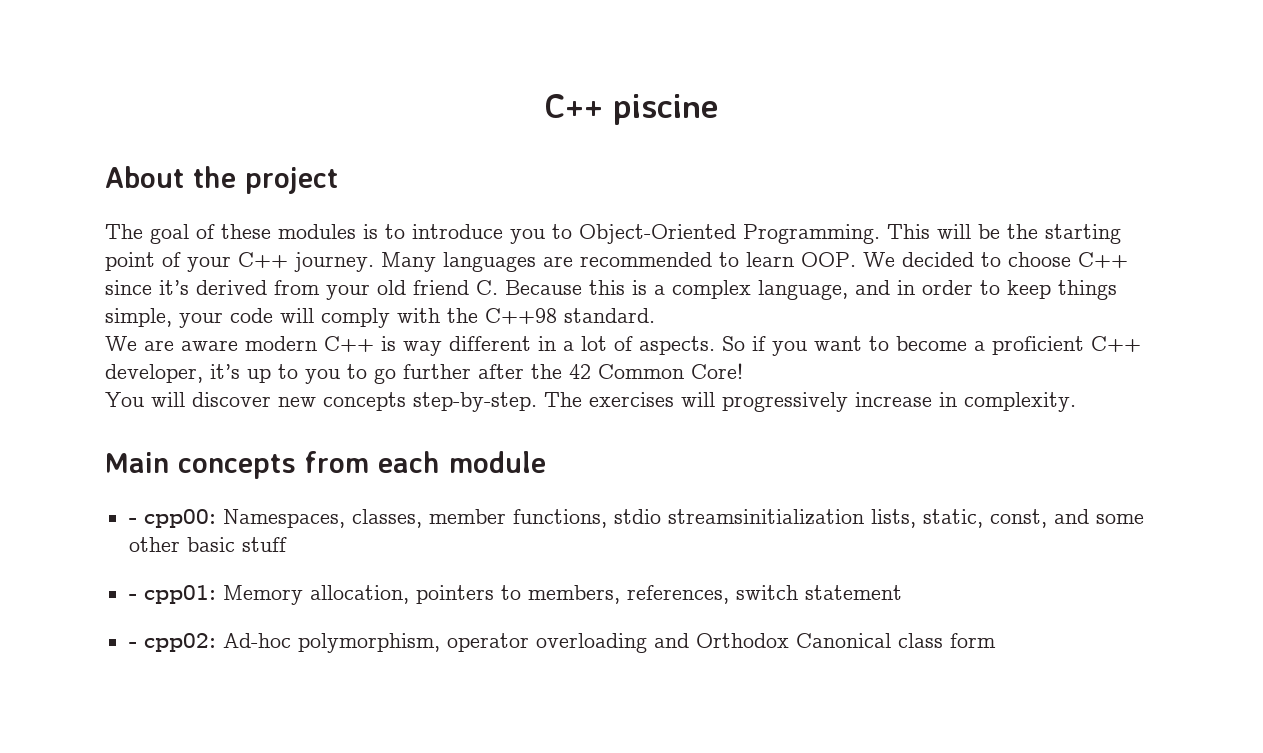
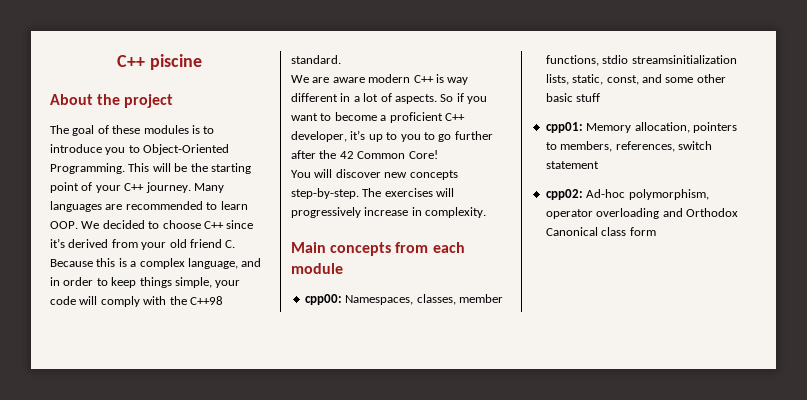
[128,518,137,524] - -> (343, 268) none
[128,594,137,600] - -> (601, 97) none
[128,642,137,648] - -> (599, 165) none

